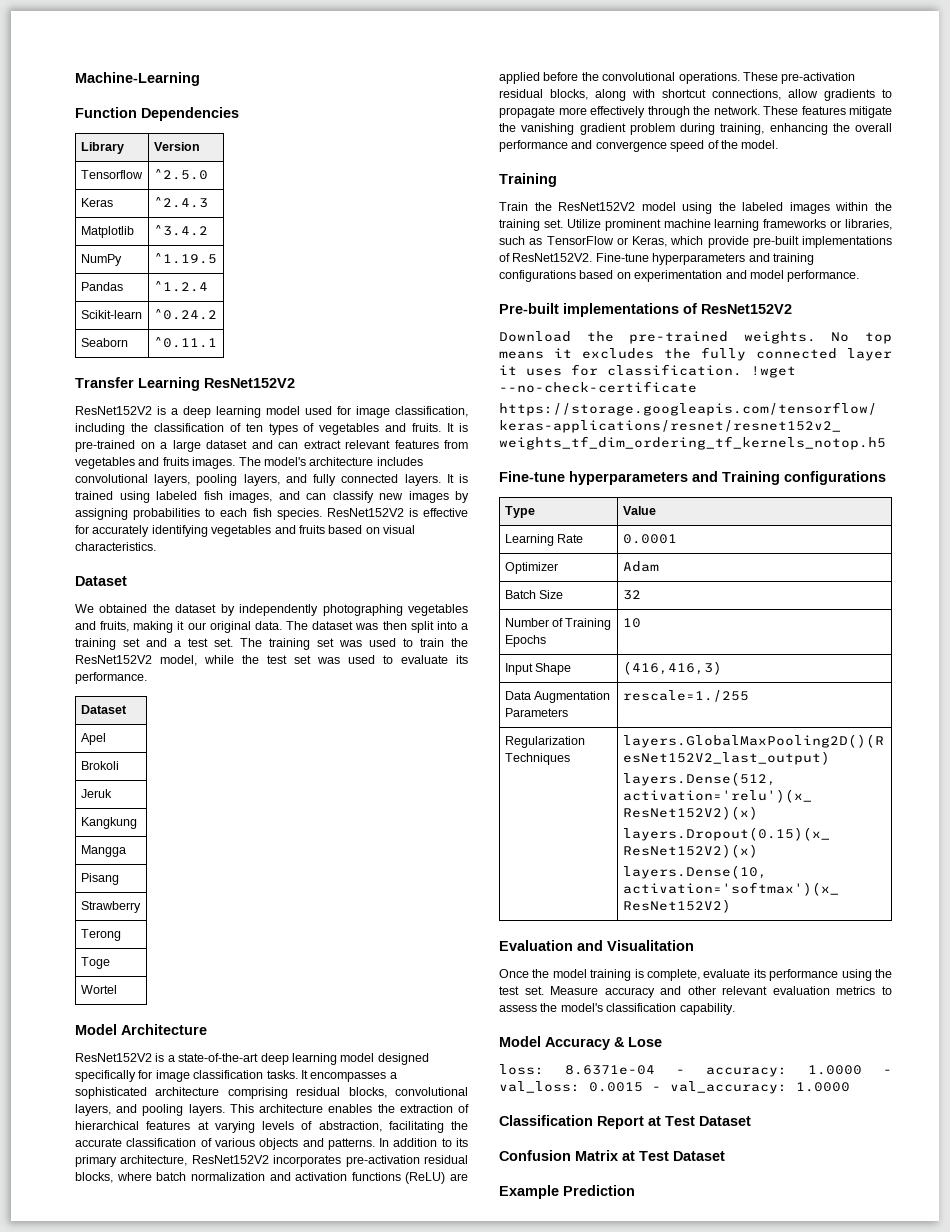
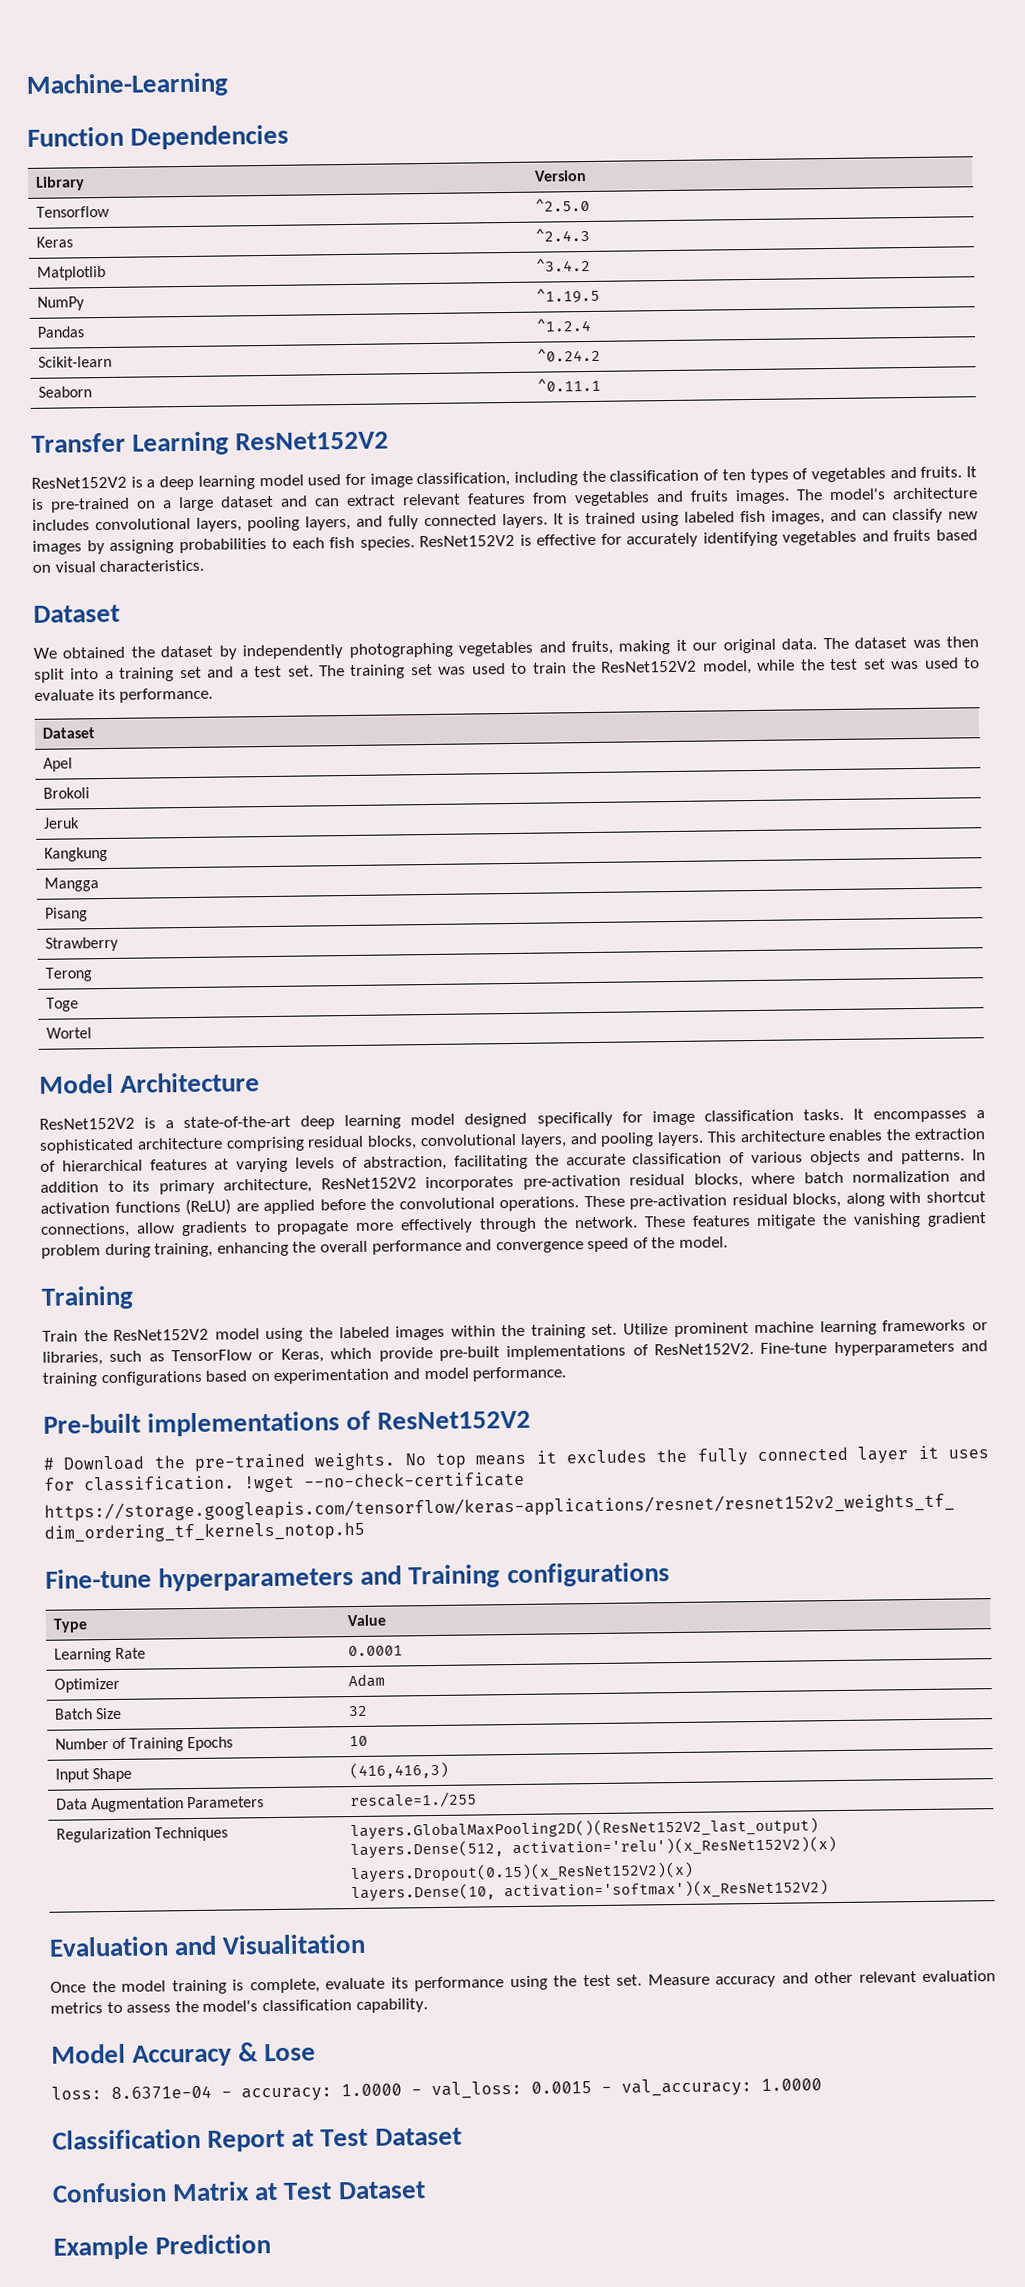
(792, 309) none -> [43,1457,55,1470] #

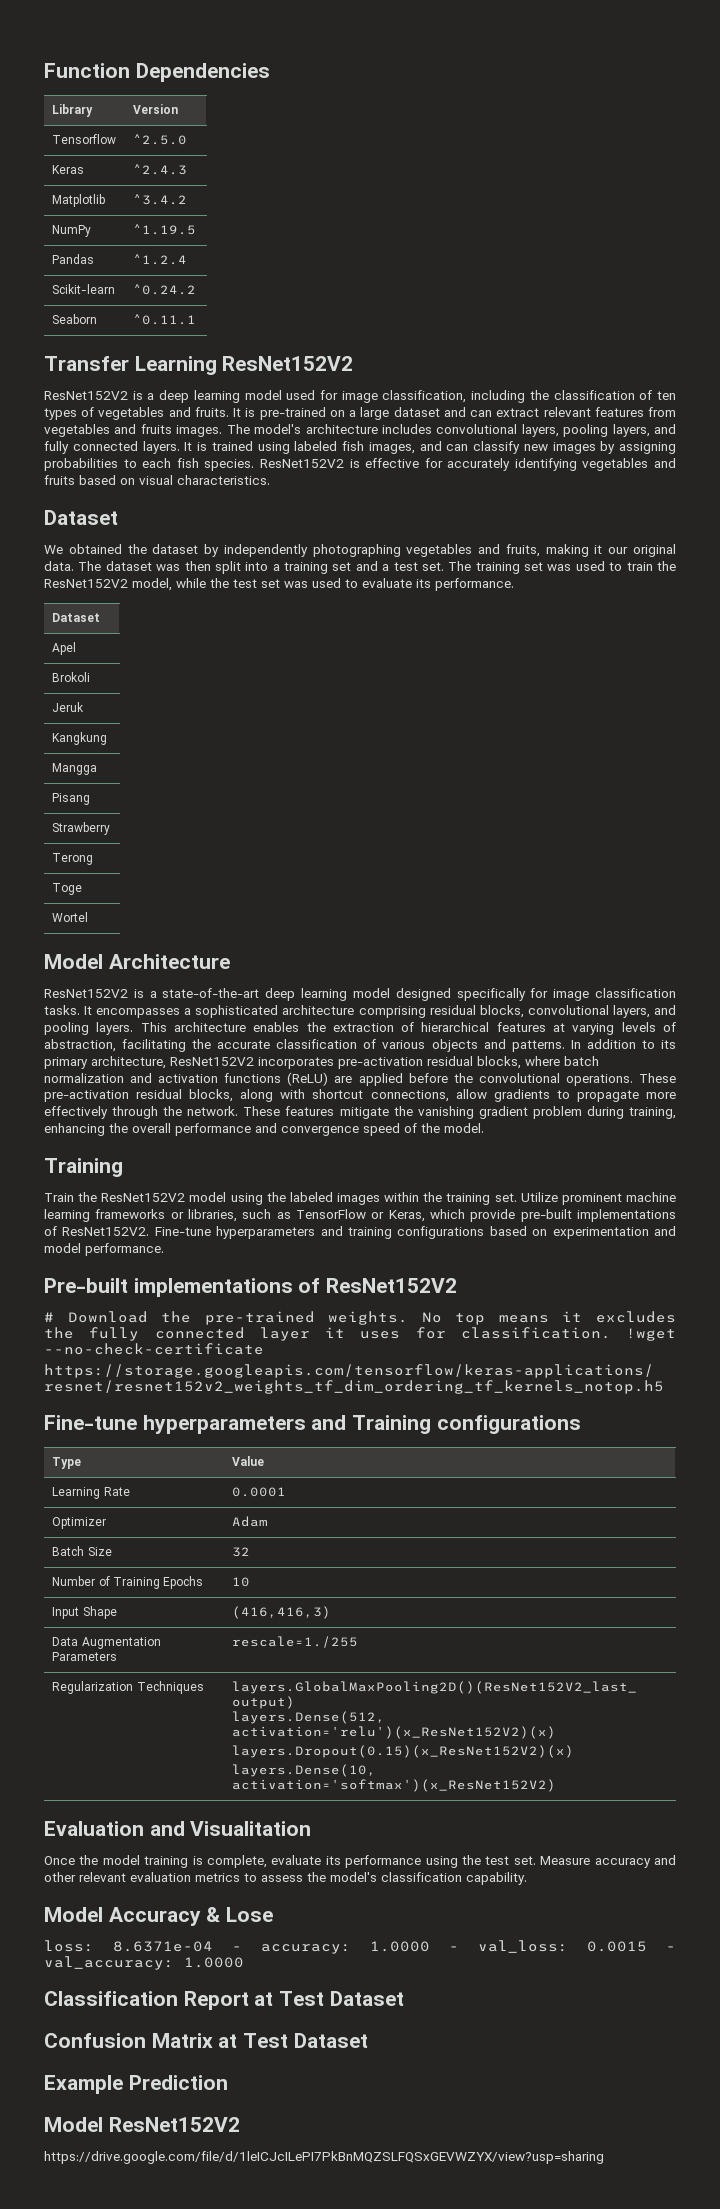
[26,72,228,98] Machine-Learning // -> (44, 70) none
(272, 2244) none -> [44,2117,240,2132] [44,2151,604,2164] // Model ResNet152V2 // https://drive.google.com/file/d/1leICJcILePI7PkBnMQZSLFQSxGEVWZYX/view?usp=sharing

